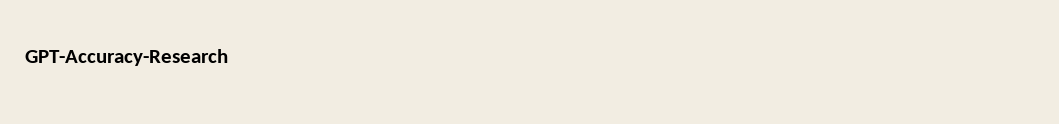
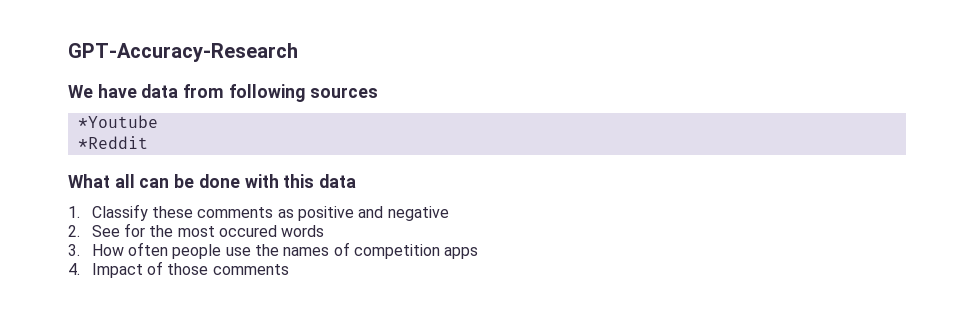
(228, 57) none -> [68,84,378,102] [77,115,158,128] [77,136,148,149] [68,174,357,188] [68,204,449,221] [68,223,325,237] [68,242,479,259] [68,261,289,278] // We have data from following sources // *Youtube // *Reddit // What all can be done with this data // 1. Classify these comments as positive and negative // 2. See for the most occured words // 3. How often people use the names of competition apps // 4. Impact of those comments

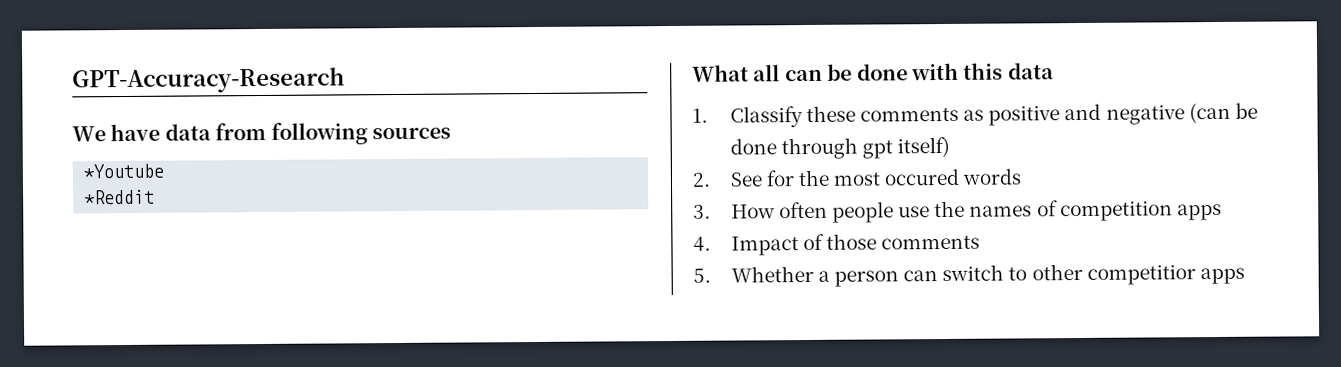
(449, 213) none -> [1188,102,1258,124] [729,136,951,160] (can be done through gpt itself)
(289, 269) none -> [693,263,1245,287] // 5. Whether a person can switch to other competitior apps

